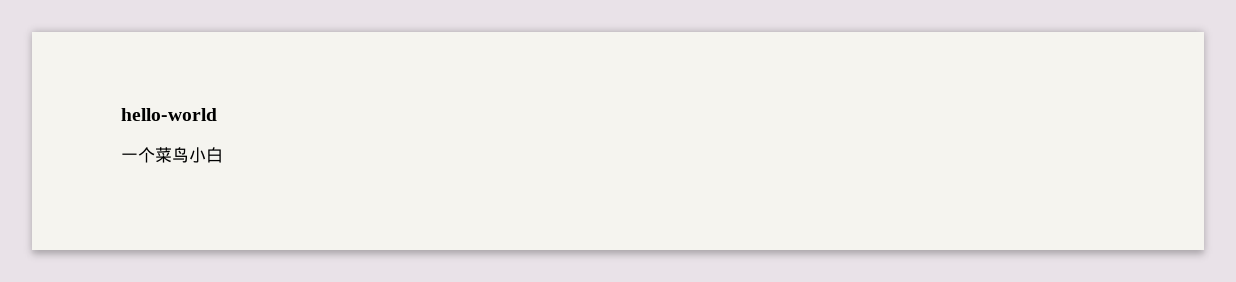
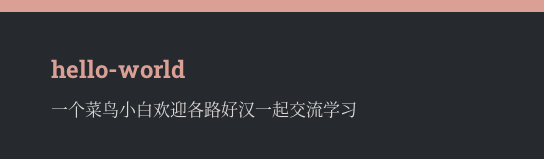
(223, 155) none -> [153,101,357,118] 欢迎各路好汉一起交流学习

